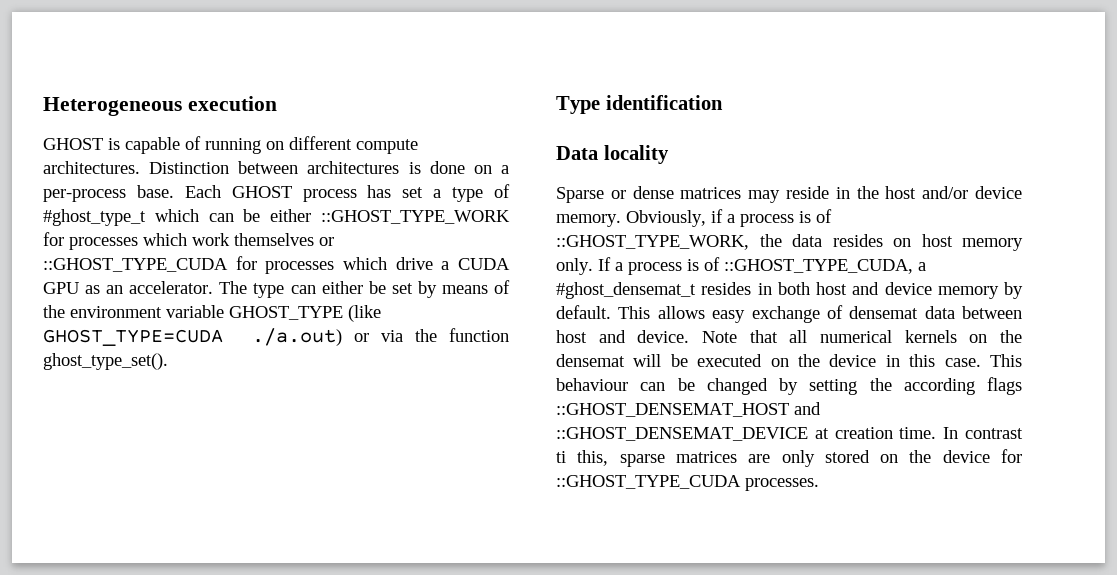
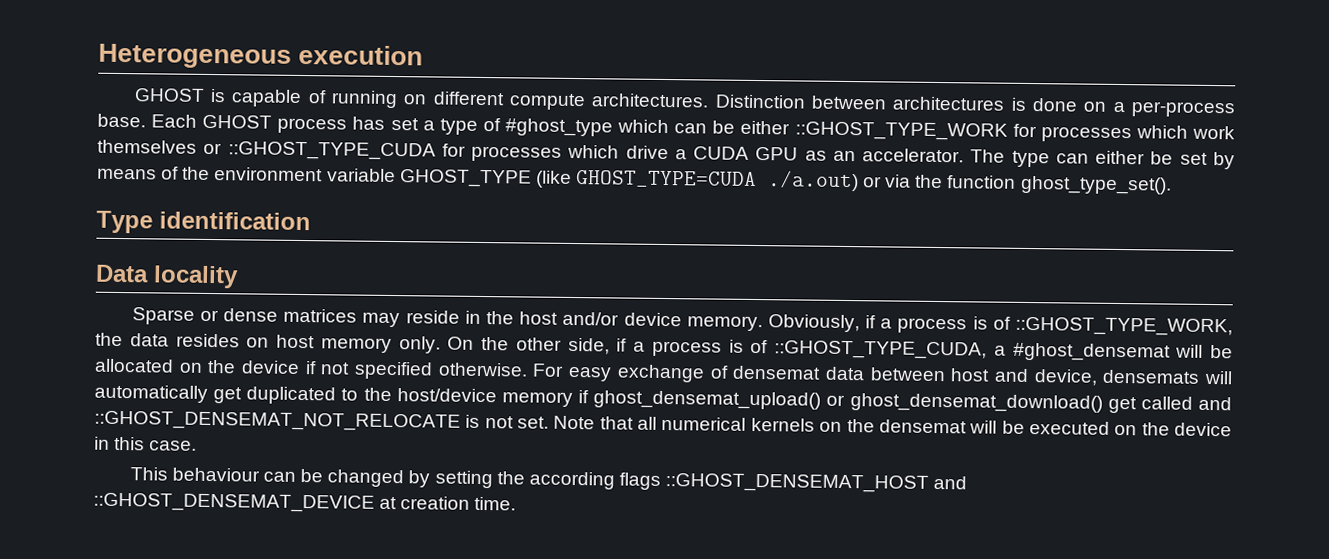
[43,209,146,226] #ghost_type_t -> [505,118,614,137] #ghost_type
[598,257,611,271] If -> [447,336,628,355] On the other side, if
[556,282,1023,299] [556,305,705,319] #ghost_densemat_t resides in both host and device memory by default. This allows -> [1012,342,1233,362] [94,358,565,380] #ghost_densemat will be allocated on the device if not specified otherwise. For
[637,330,690,343] device. -> [1033,369,1234,386] [94,384,1232,414] [94,410,550,432] device, densemats will automatically get duplicated to the host/device memory if ghost_densemat_upload() or ghost_densemat_download() get called and ::GHOST_DENSEMAT_NOT_RELOCATE is not set.
(981, 362) none -> (198, 445) //
[943,427,1023,439] [556,449,1022,467] [556,475,819,491] In contrast ti this, sparse matrices are only stored on the device for ::GHOST_TYPE_CUDA processes. -> (517, 503) none

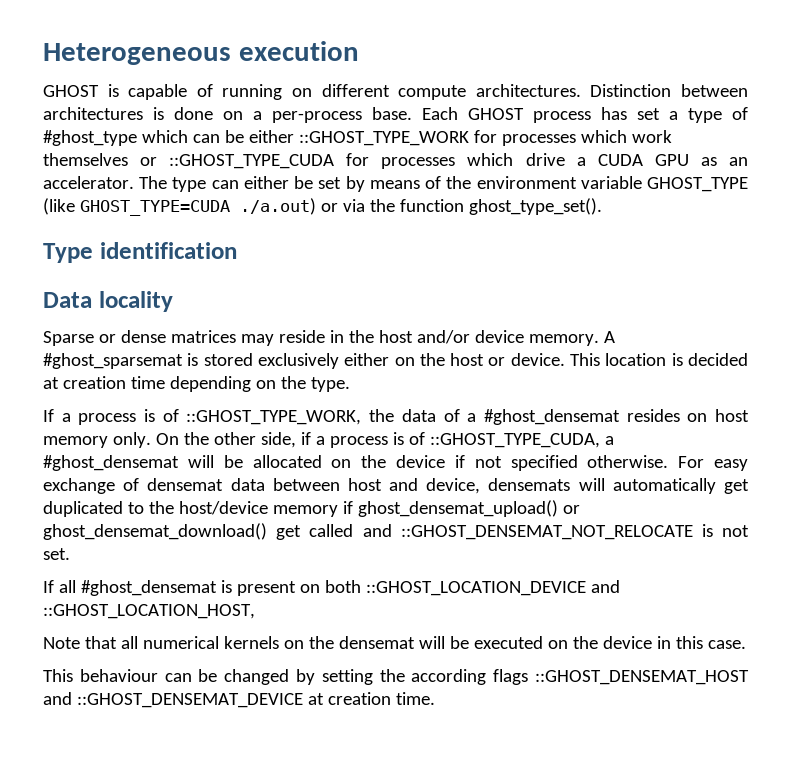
[767,314,877,333] Obviously, if -> [603,331,615,343] [43,353,748,369] [43,376,350,392] [43,409,54,422] A #ghost_sparsemat is stored exclusively either on the host or device. This location is decided at creation time depending on the type. // If
(169, 340) none -> [443,409,620,425] of a #ghost_densemat
(550, 422) none -> [43,580,620,596] [43,604,255,619] // If all #ghost_densemat is present on both ::GHOST_LOCATION_DEVICE and ::GHOST_LOCATION_HOST, //

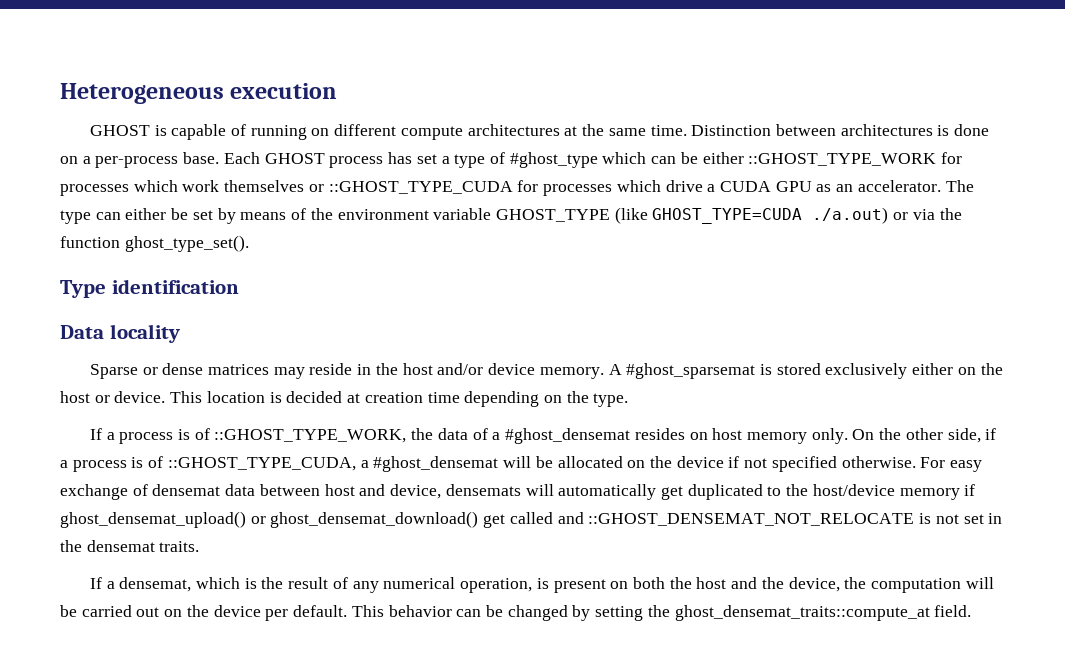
[475,84,581,97] architectures. -> [467,124,687,136] architectures at the same time.
[43,548,70,560] [43,580,620,596] [43,604,255,619] [43,636,746,649] [43,669,158,682] set. // If all #ghost_densemat is present on both ::GHOST_LOCATION_DEVICE and ::GHOST_LOCATION_HOST, // Note that all numerical kernels on the densemat will be executed on the device in this case. // This behaviour -> [963,513,1003,524] [60,540,200,552] [89,577,994,593] [60,605,452,621] set in the densemat traits. // If a densemat, which is the result of any numerical operation, is present on both the host and the device, the computation will be carried out on the device per default. This behavior
[411,669,749,685] [43,692,435,708] according flags ::GHOST_DENSEMAT_HOST and ::GHOST_DENSEMAT_DEVICE at creation time. -> [674,605,972,621] ghost_densemat_traits::compute_at field.

